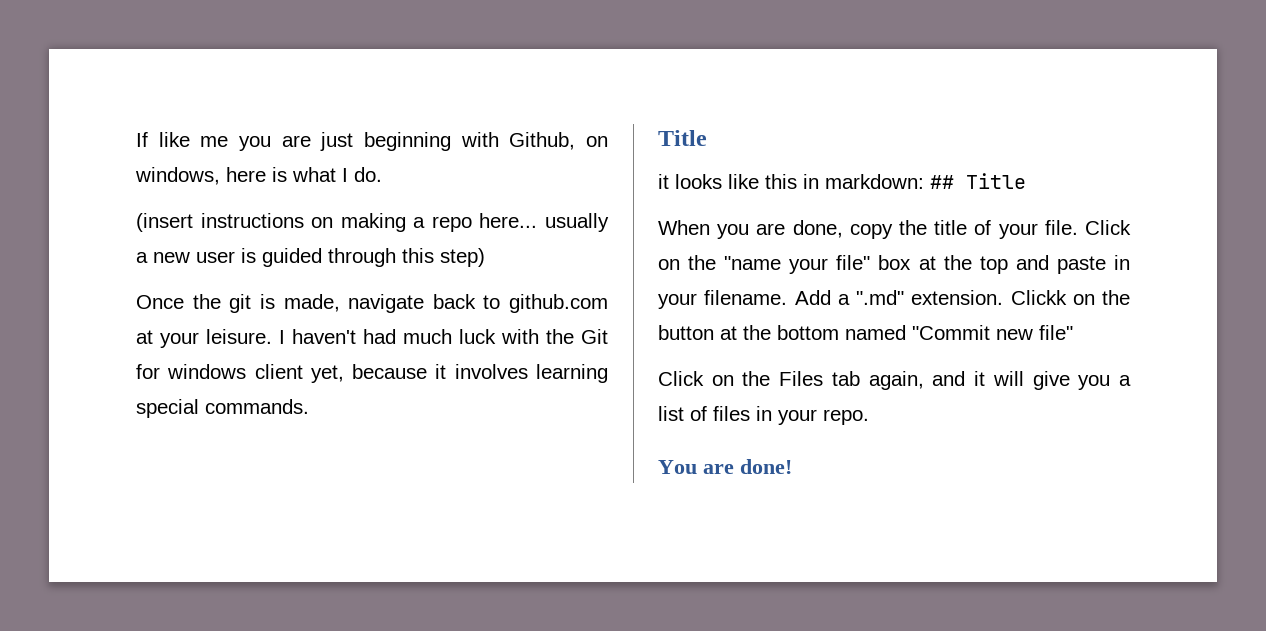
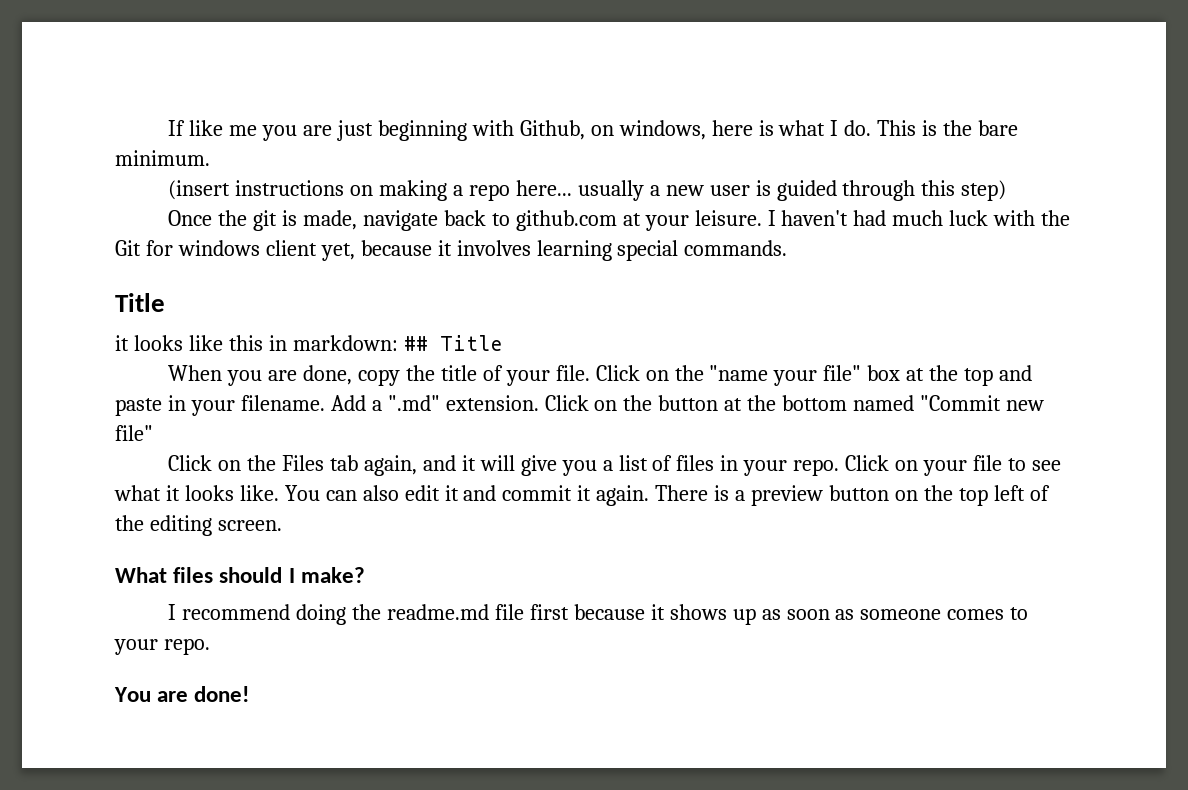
(382, 174) none -> [877,120,1019,136] [115,150,210,166] This is the bare minimum.
[1010,290,1067,305] Clickk -> [544,395,589,411] Click
(869, 417) none -> [845,455,1061,476] [114,485,1050,506] [115,515,282,536] [115,567,365,583] [168,604,1029,625] [114,638,210,655] Click on your file to see what it looks like. You can also edit it and commit it again. There is a preview button on the top left of the editing screen. // What files should I make? // I recommend doing the readme.md file first because it shows up as soon as someone comes to your repo.

